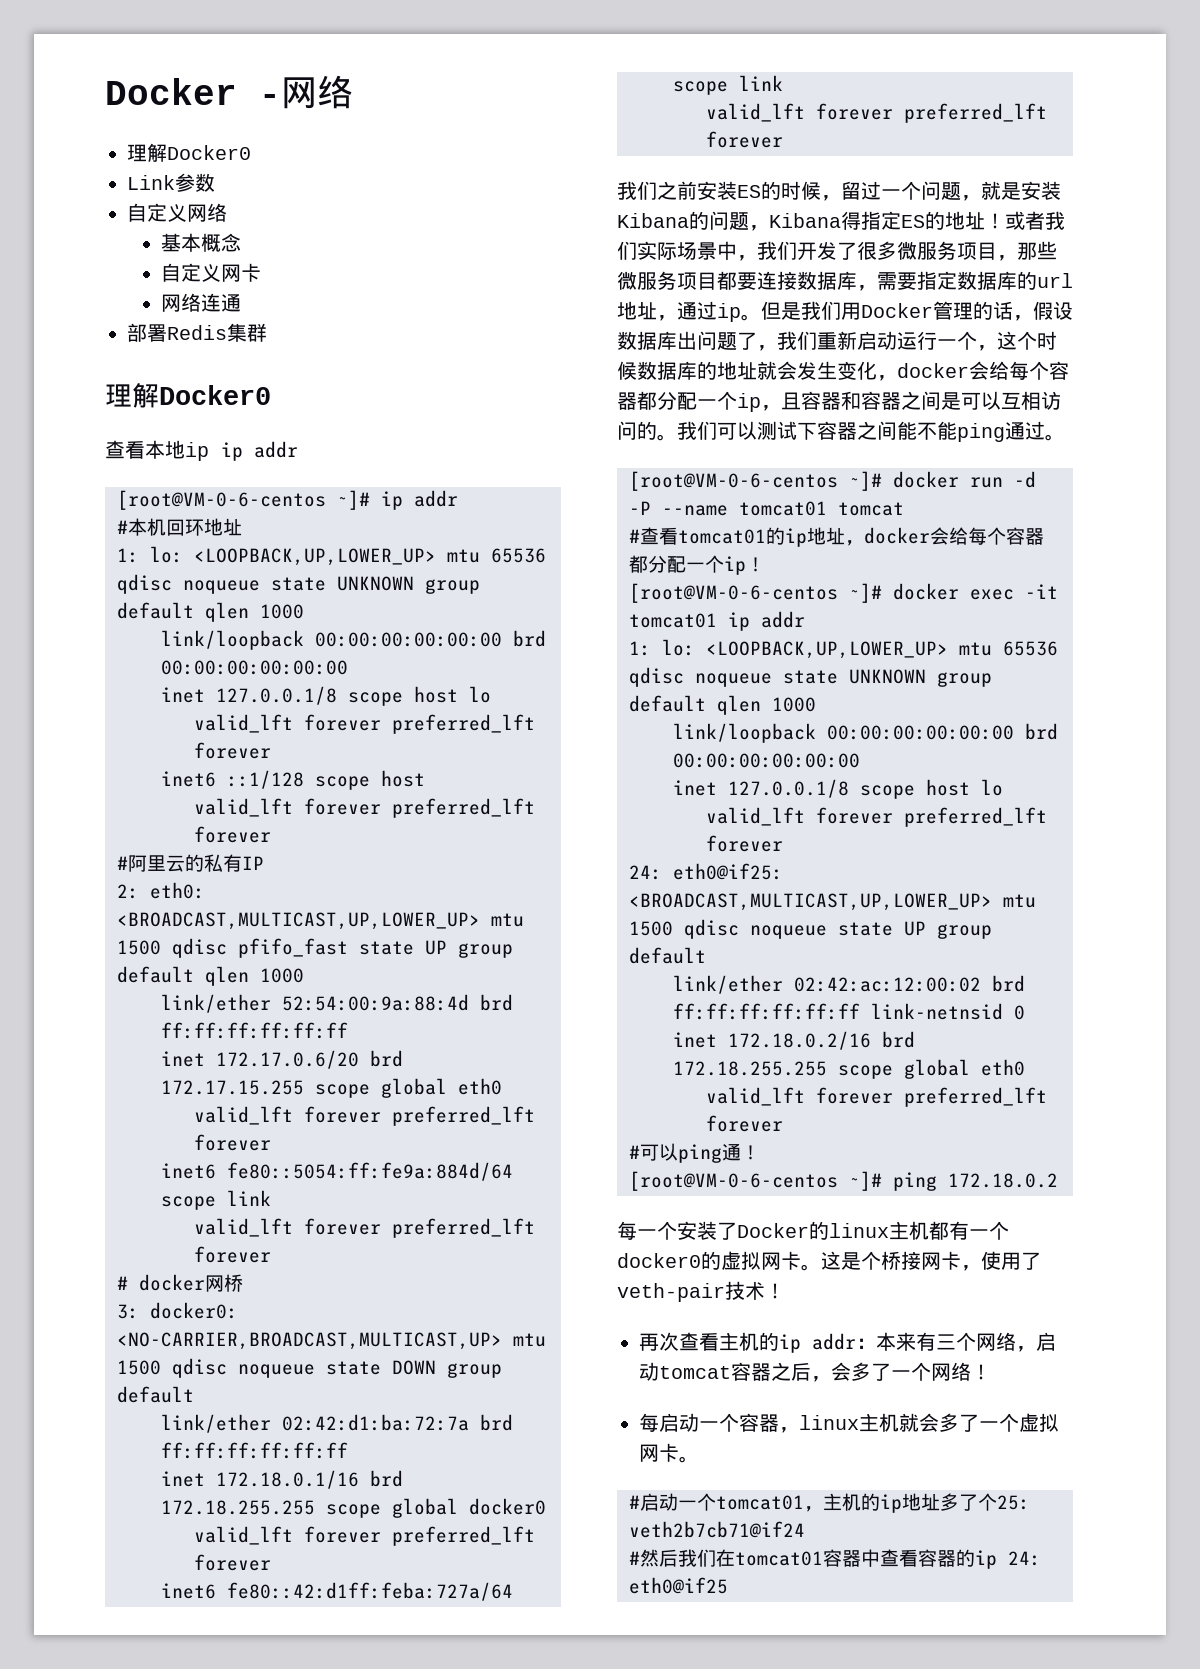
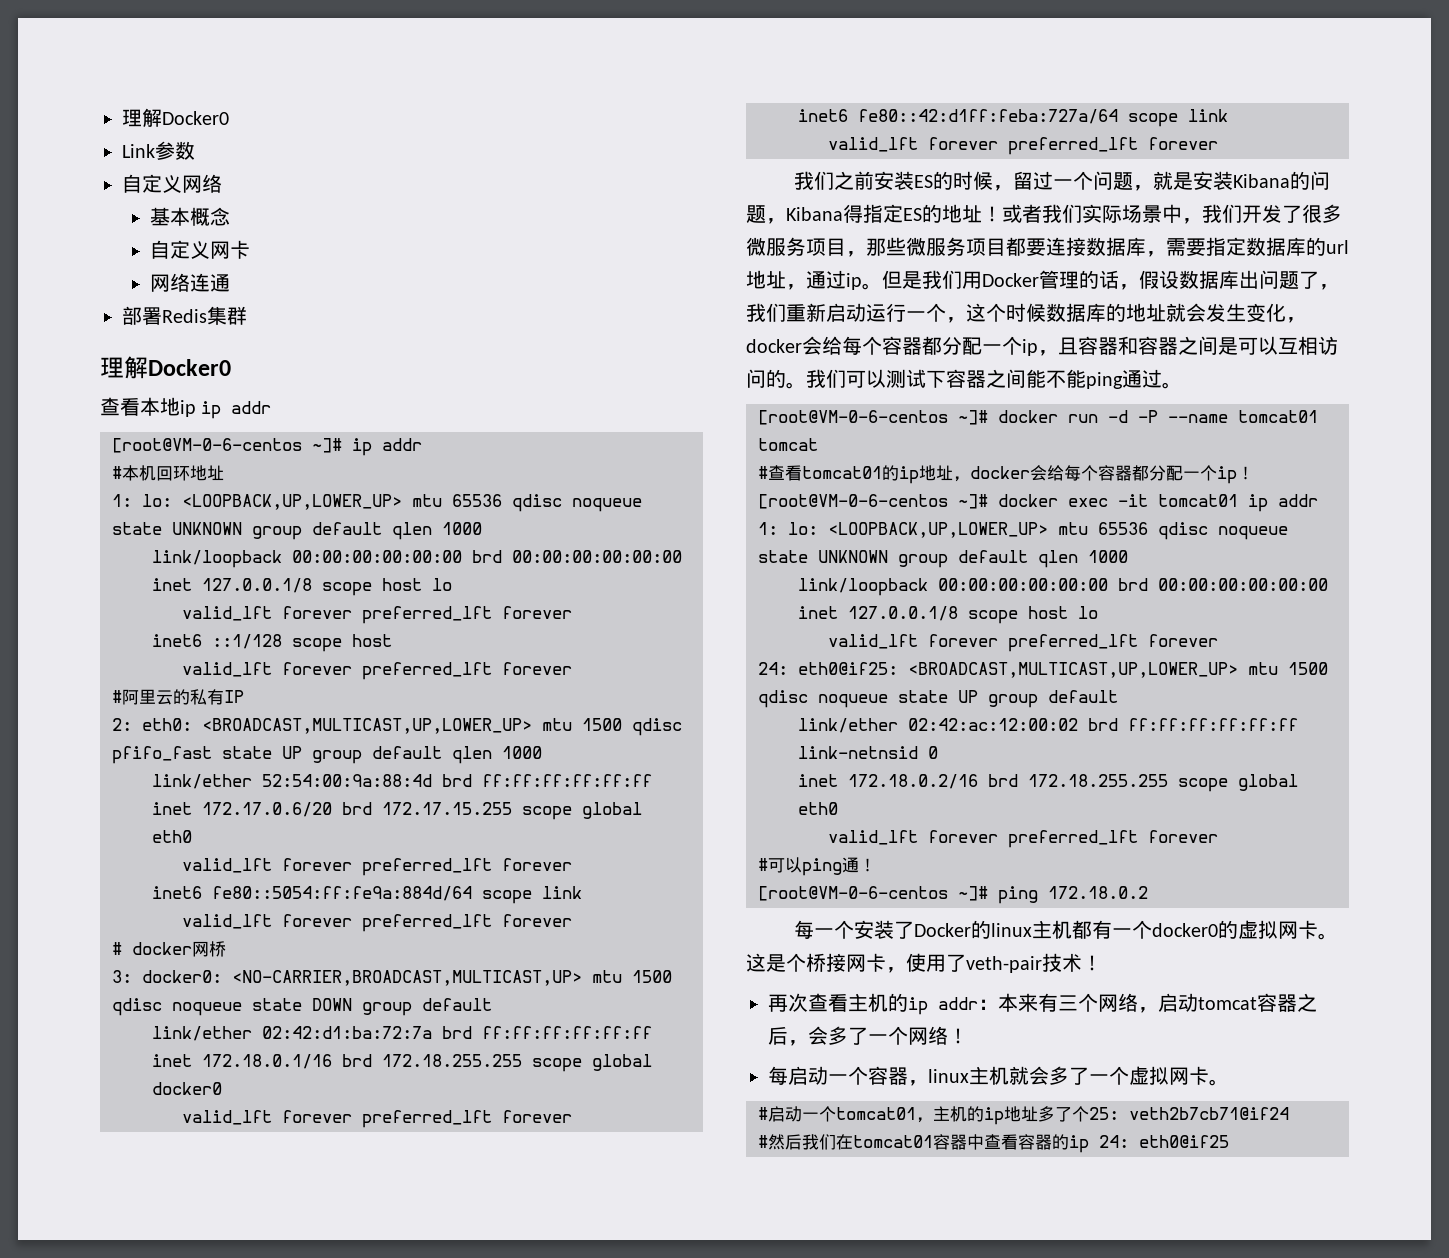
[105,75,353,109] Docker -网络 // -> (122, 118) none

